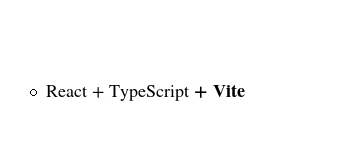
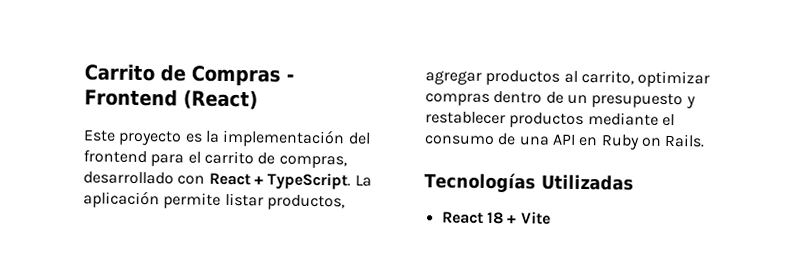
[45,85,190,101] React + TypeScript -> [84,63,294,87] [84,88,258,110] [83,128,371,148] [83,149,347,169] [83,171,372,191] [83,190,345,211] [425,69,711,88] [425,90,696,109] [425,111,675,129] [424,133,706,150] [424,172,634,193] [441,211,504,225] Carrito de Compras - Frontend (React) // Este proyecto es la implementación del frontend para el carrito de compras, desarrollado con React + TypeScript. La aplicación permite listar productos, agregar productos al carrito, optimizar compras dentro de un presupuesto y restablecer productos mediante el consumo de una API en Ruby on Rails. // Tecnologías Utilizadas // React 18

